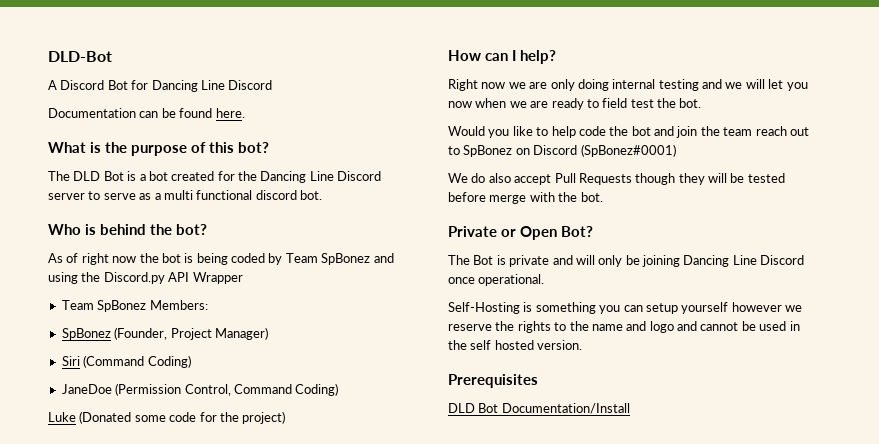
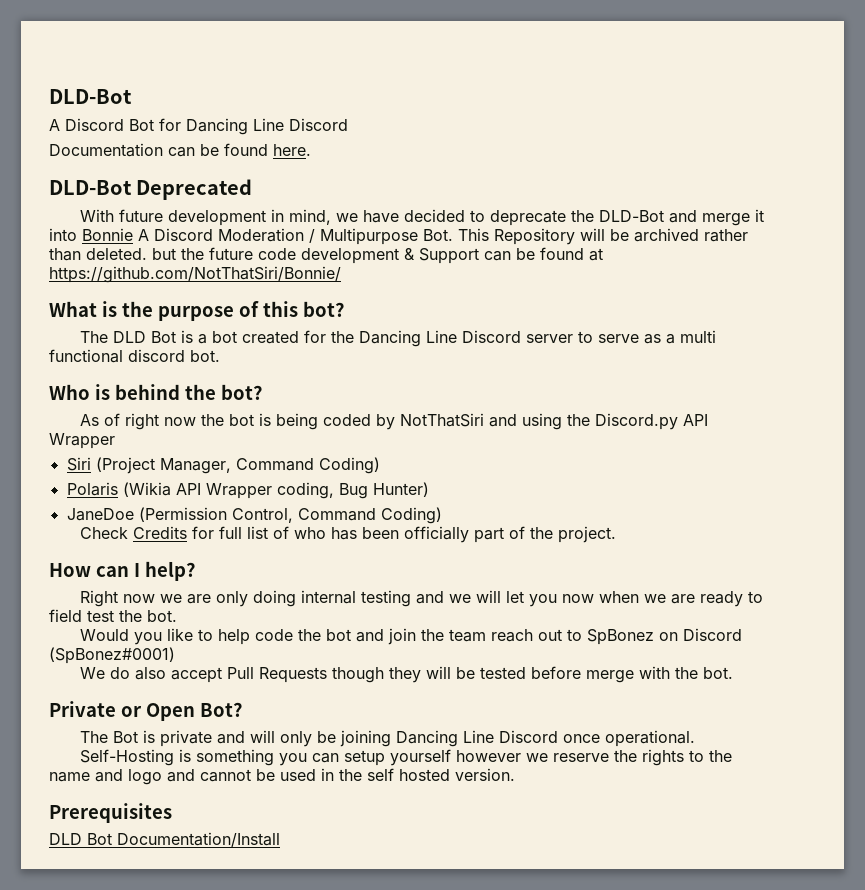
(245, 113) none -> [49,179,253,200] [79,209,764,226] [49,228,748,245] [49,247,603,264] [49,266,341,283] // DLD-Bot Deprecated // With future development in mind, we have decided to deprecate the DLD-Bot and merge it into Bonnie A Discord Moderation / Multipurpose Bot. This Repository will be archived rather than deleted. but the future code development & Support can be found at https://github.com/NotThatSiri/Bonnie/
[285,253,371,265] Team SpBonez -> [399,413,484,427] NotThatSiri
[61,300,208,312] [61,327,268,340] [61,355,191,368] Team SpBonez Members: // SpBonez (Founder, Project Manager) // Siri (Command Coding) -> [66,457,380,474] [66,482,429,499] Siri (Project Manager, Command Coding) // Polaris (Wikia API Wrapper coding, Bug Hunter)
[48,411,286,424] Luke (Donated some code for the project) -> [79,526,616,543] Check Credits for full list of who has been officially part of the project.

